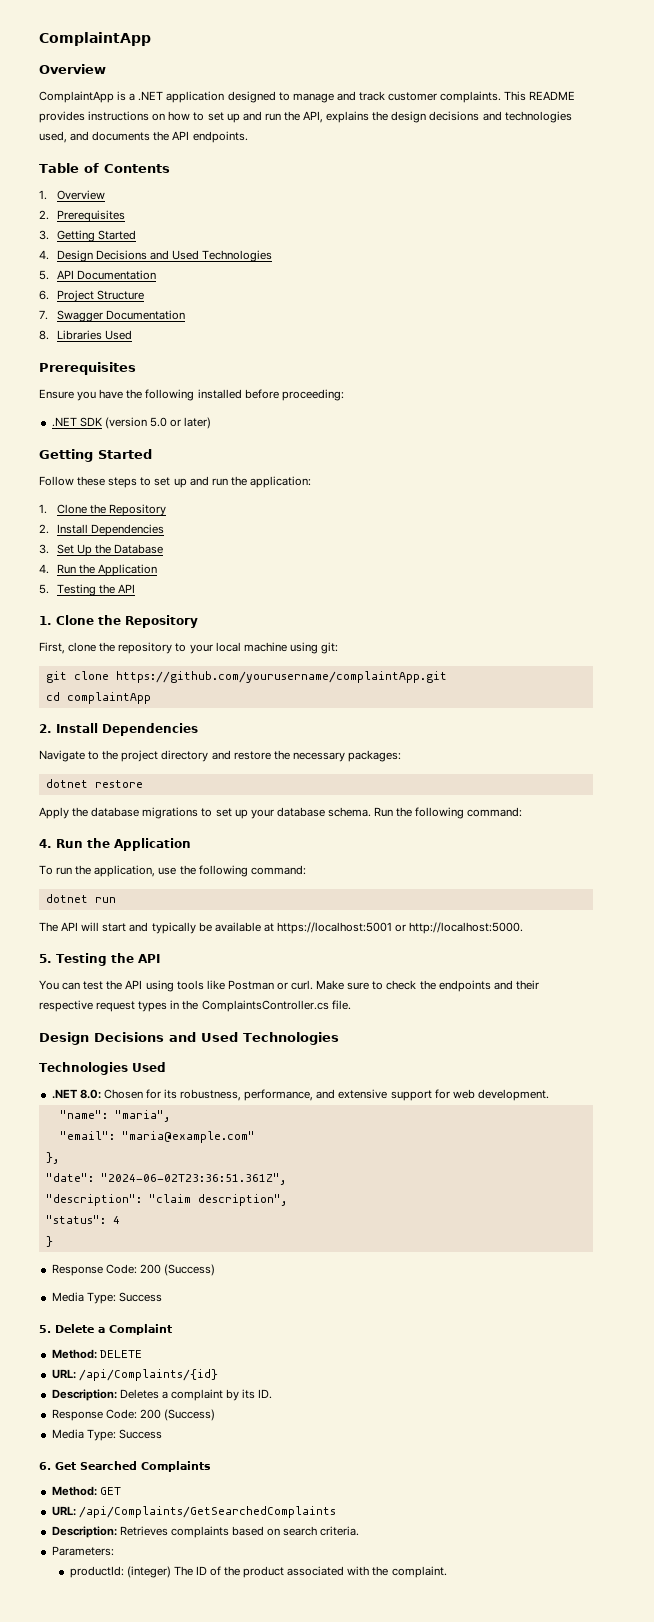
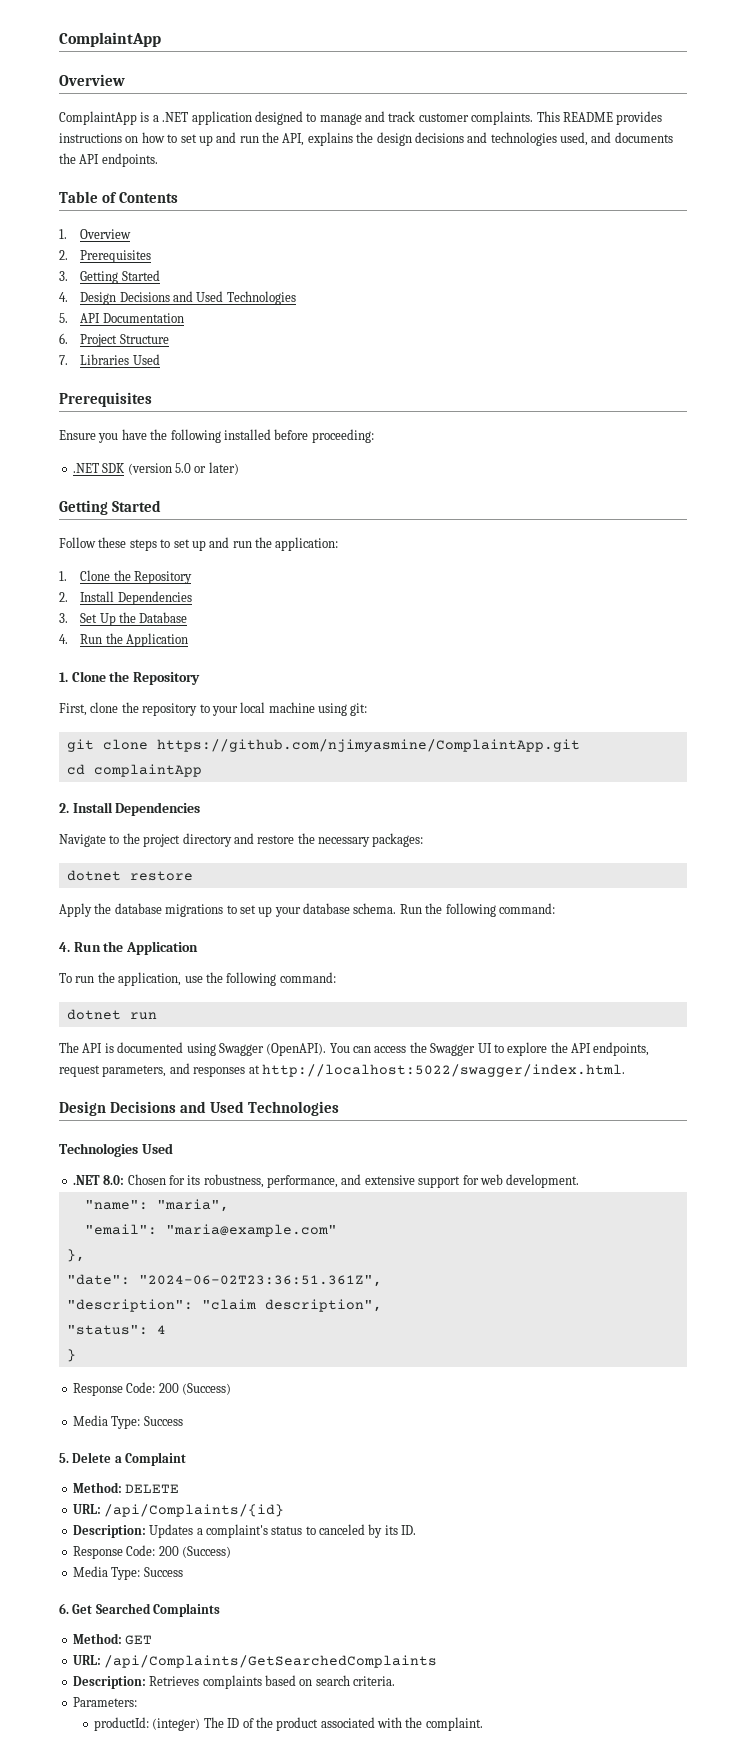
[56,310,185,322] [39,330,49,340] Swagger Documentation // 8. -> (68, 360) none
[39,584,136,596] // 5. Testing the API -> (189, 640) none
[115,671,447,683] https://github.com/yourusername/complaintApp.git -> [156,739,580,752] https://github.com/njimyasmine/ComplaintApp.git
[81,922,524,934] [39,953,160,966] [39,980,539,992] [39,1000,351,1012] will start and typically be available at https://localhost:5001 or http://localhost:5000. // 5. Testing the API // You can test the API using tools like Postman or curl. Make sure to check the endpoints and their respective request types in the ComplaintsController.cs file. -> [104,1042,650,1056] [59,1063,625,1077] is documented using Swagger (OpenAPI). You can access the Swagger UI to explore the API endpoints, request parameters, and responses at http://localhost:5022/swagger/index.html.
[119,1389,223,1401] Deletes a complaint -> [149,1524,365,1538] Updates a complaint's status to canceled

